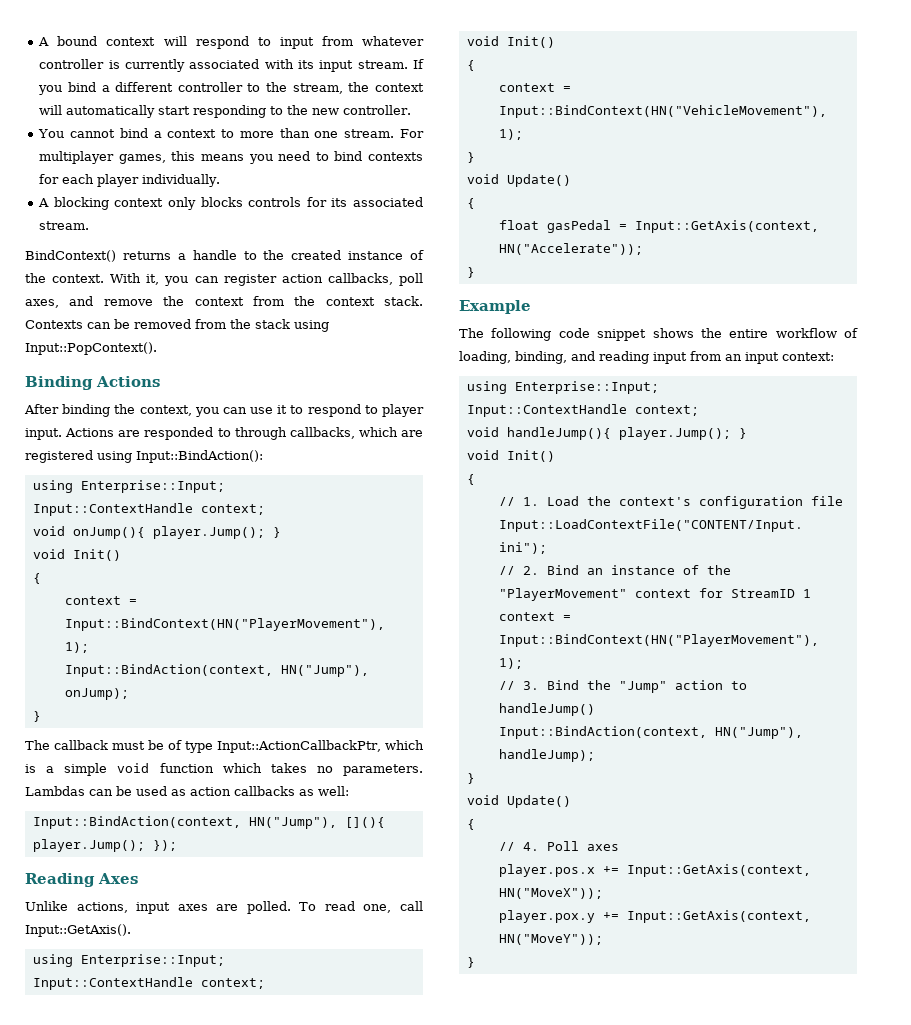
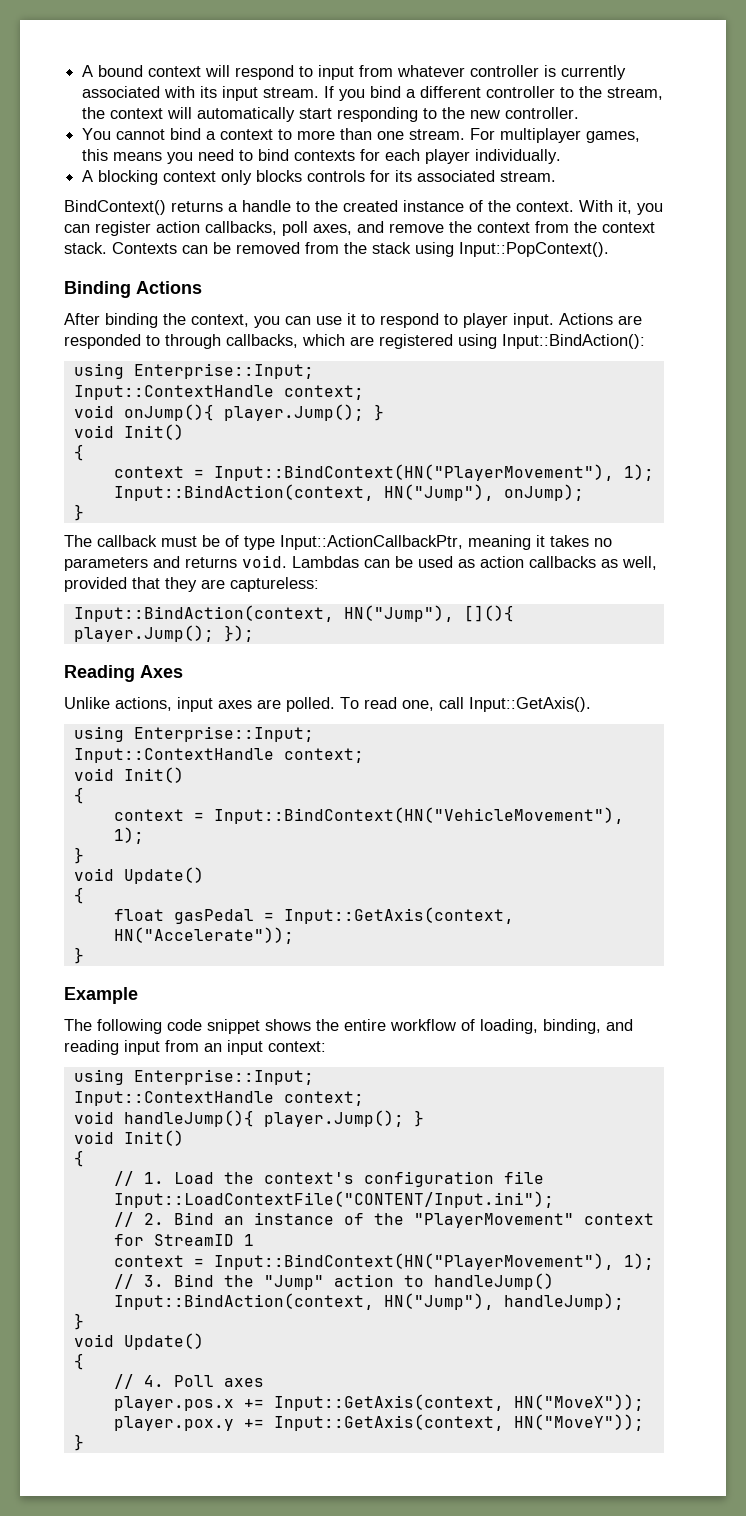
[385,740,424,750] [25,763,423,776] which is a simple void function which takes no parameters. -> [468,535,612,550] [64,555,287,571] meaning it takes no parameters and returns void.
[318,786,349,796] well: -> [622,556,657,570] [64,577,319,592] well, provided that they are captureless:

